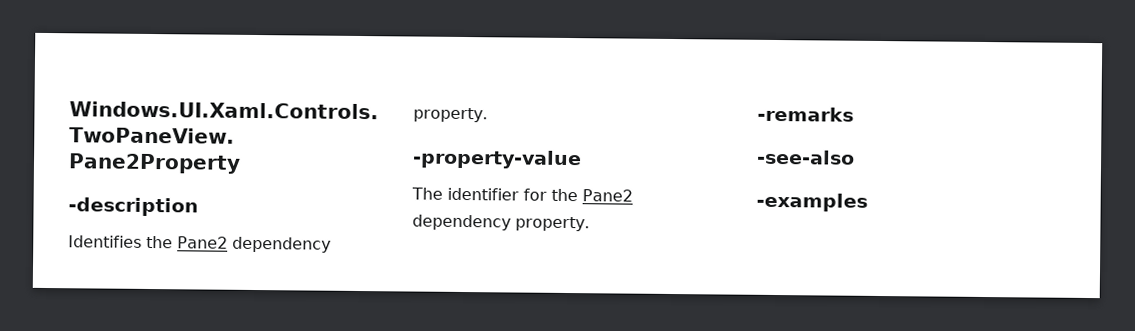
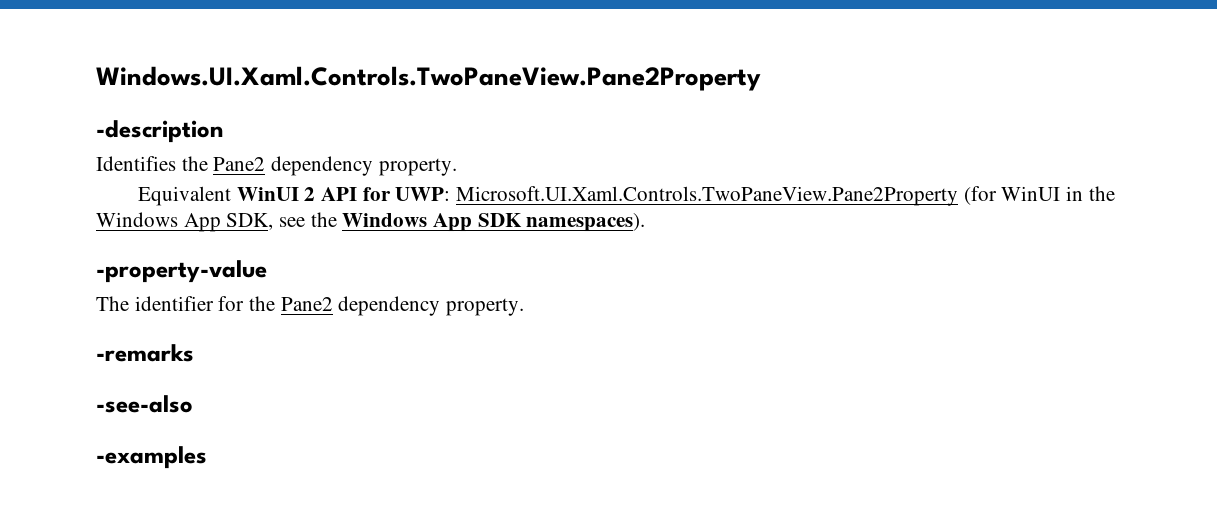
(488, 115) none -> [137,186,1115,206] [96,212,646,232] // Equivalent WinUI 2 API for UWP: Microsoft.UI.Xaml.Controls.TwoPaneView.Pane2Property (for WinUI in the Windows App SDK, see the Windows App SDK namespaces).

